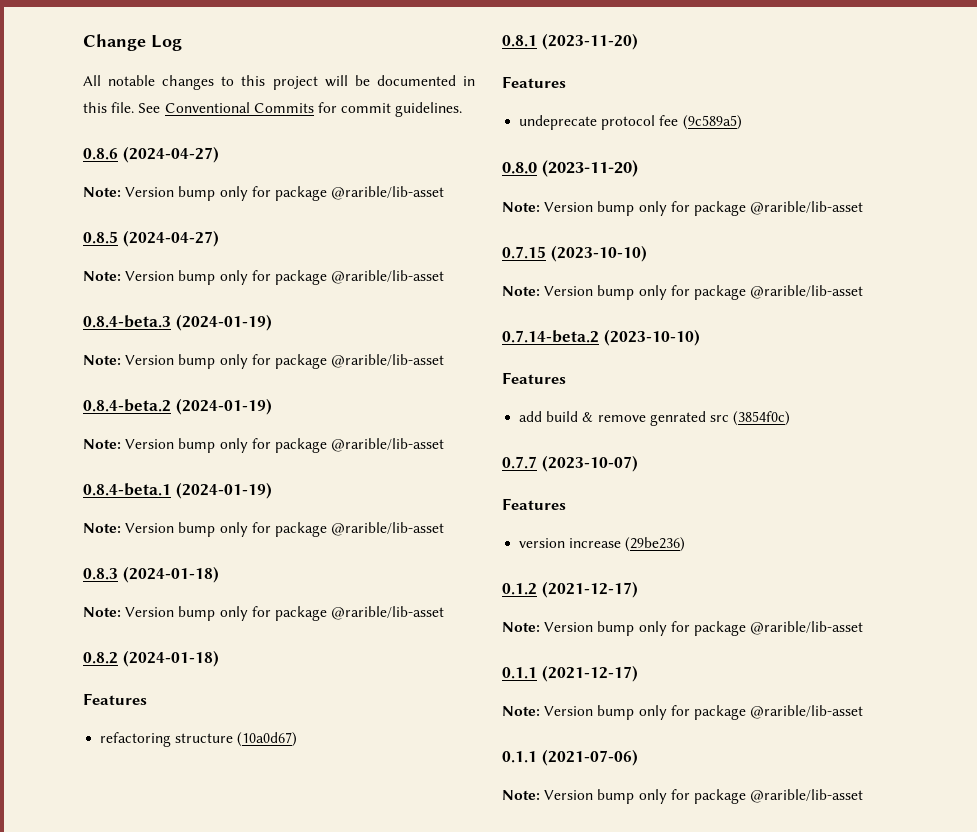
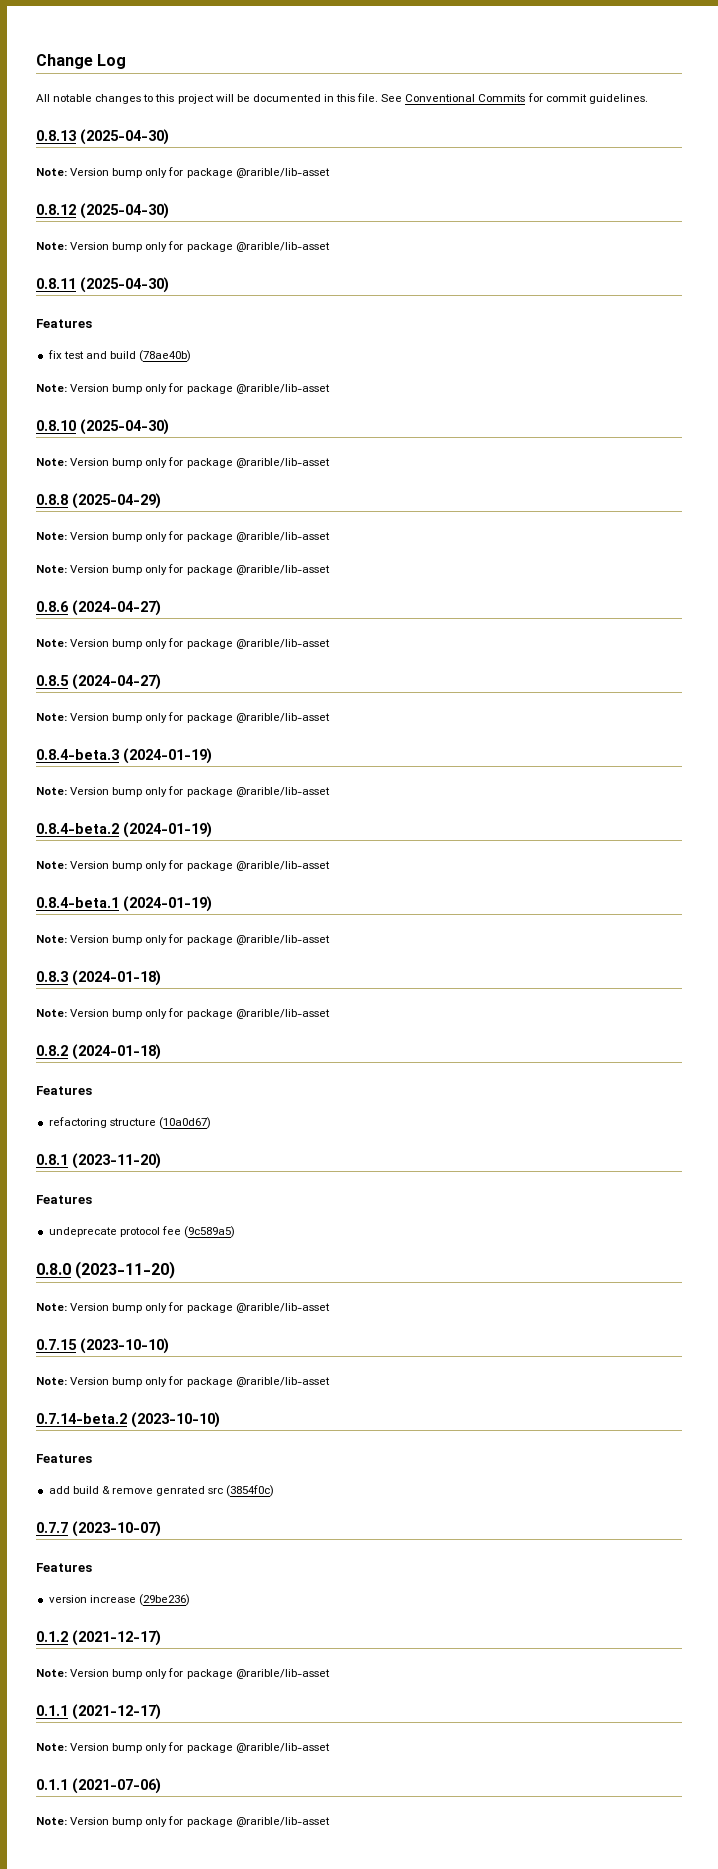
(463, 109) none -> [36,129,169,145] [36,167,330,178] [36,203,169,219] [36,241,330,252] [36,277,169,293] [36,319,92,328] [47,350,192,362] [36,383,330,394] [36,419,169,435] [36,457,330,468] [36,493,161,509] [36,531,330,542] [36,564,330,575] // 0.8.13 (2025-04-30) // Note: Version bump only for package @rarible/lib-asset // 0.8.12 (2025-04-30) // Note: Version bump only for package @rarible/lib-asset // 0.8.11 (2025-04-30) // Features // fix test and build (78ae40b) // Note: Version bump only for package @rarible/lib-asset // 0.8.10 (2025-04-30) // Note: Version bump only for package @rarible/lib-asset // 0.8.8 (2025-04-29) // Note: Version bump only for package @rarible/lib-asset // Note: Version bump only for package @rarible/lib-asset

